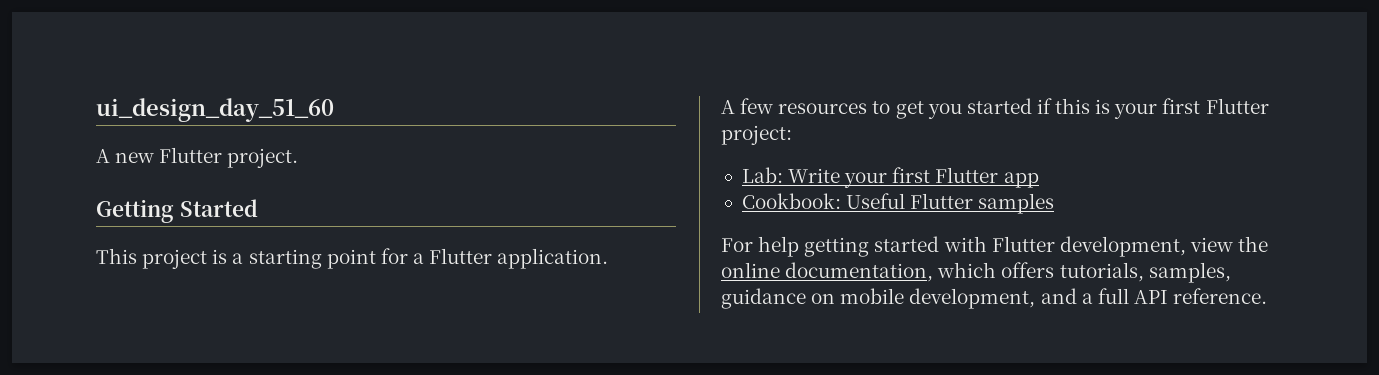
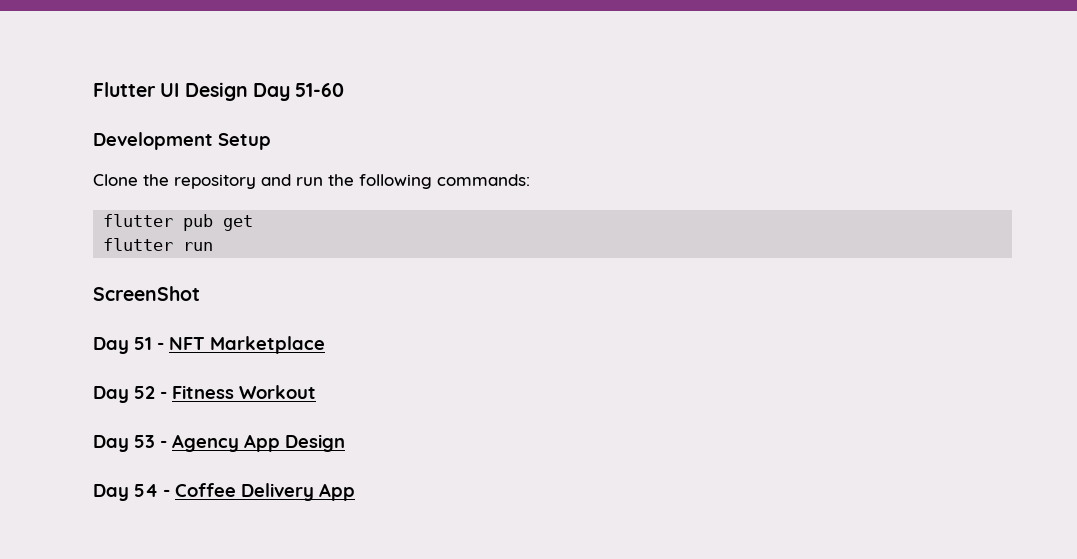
[96,98,334,122] [96,147,299,168] [96,199,258,223] [96,248,609,269] [721,98,1269,119] [721,125,792,145] [741,167,1039,188] [741,193,1055,214] [721,236,1269,257] [721,262,1231,283] [721,288,1268,309] ui_design_day_51_60 // A new Flutter project. // Getting Started // This project is a starting point for a Flutter application. // A few resources to get you started if this is your first Flutter project: // Lab: Write your first Flutter app // Cookbook: Useful Flutter samples // For help getting started with Flutter development, view the online documentation, which offers tutorials, samples, guidance on mobile development, and a full API reference. -> [93,82,345,101] [93,132,271,150] [93,174,530,189] [103,214,254,231] [103,238,214,251] [93,286,200,301] [93,336,325,354] [93,385,316,403] [93,434,345,452] [93,483,355,501] Flutter UI Design Day 51-60 // Development Setup // Clone the repository and run the following commands: // flutter pub get // flutter run // ScreenShot // Day 51 - NFT Marketplace // Day 52 - Fitness Workout // Day 53 - Agency App Design // Day 54 - Coffee Delivery App

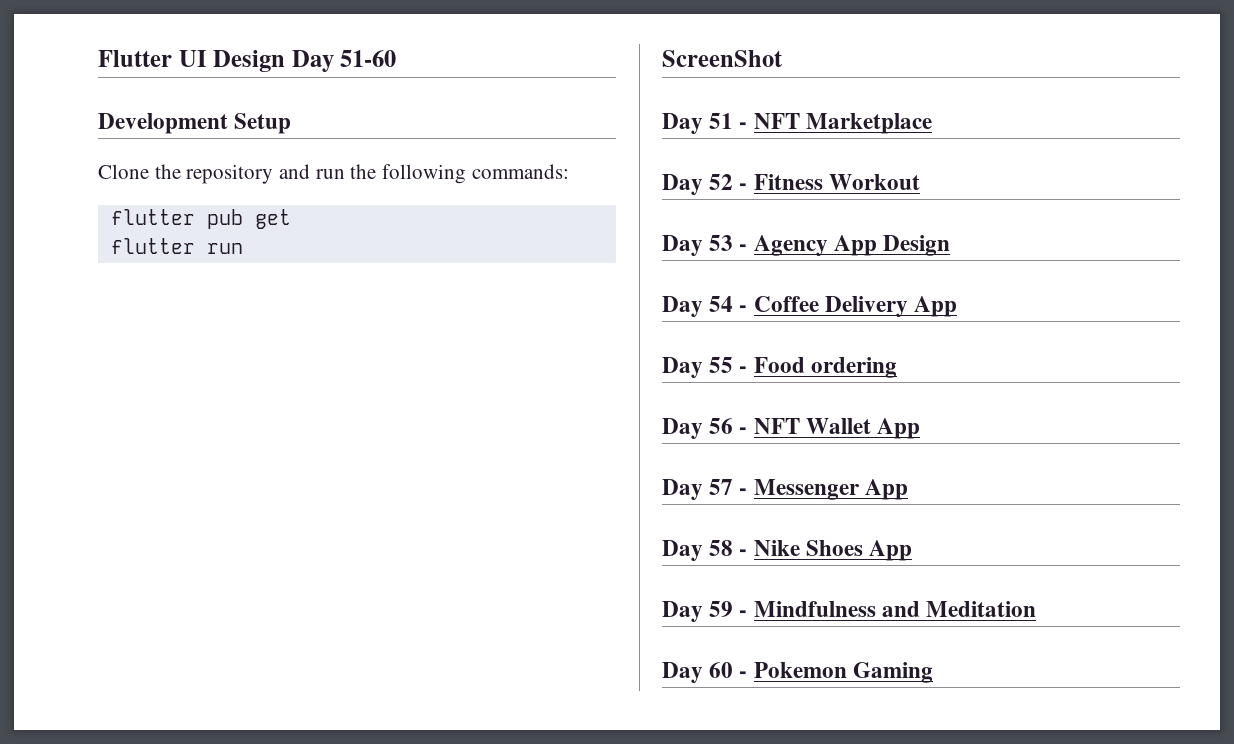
(355, 492) none -> [662,357,897,378] [662,418,921,439] [662,479,908,500] [662,540,913,561] [662,601,1037,622] [662,662,933,683] // Day 55 - Food ordering // Day 56 - NFT Wallet App // Day 57 - Messenger App // Day 58 - Nike Shoes App // Day 59 - Mindfulness and Meditation // Day 60 - Pokemon Gaming

